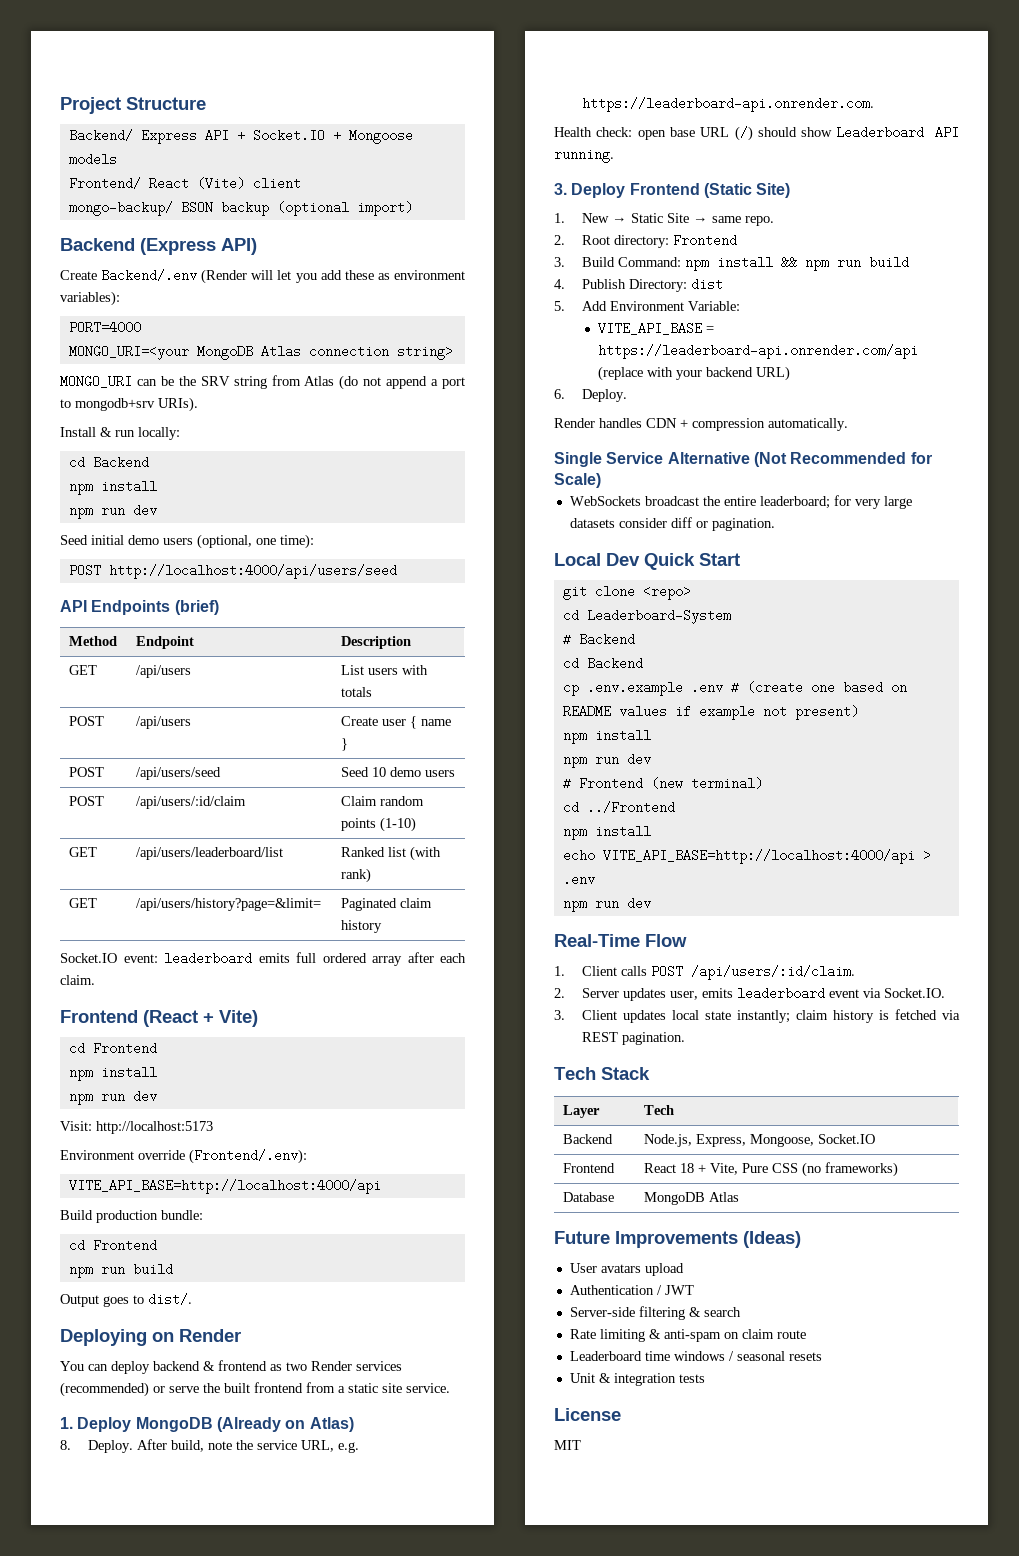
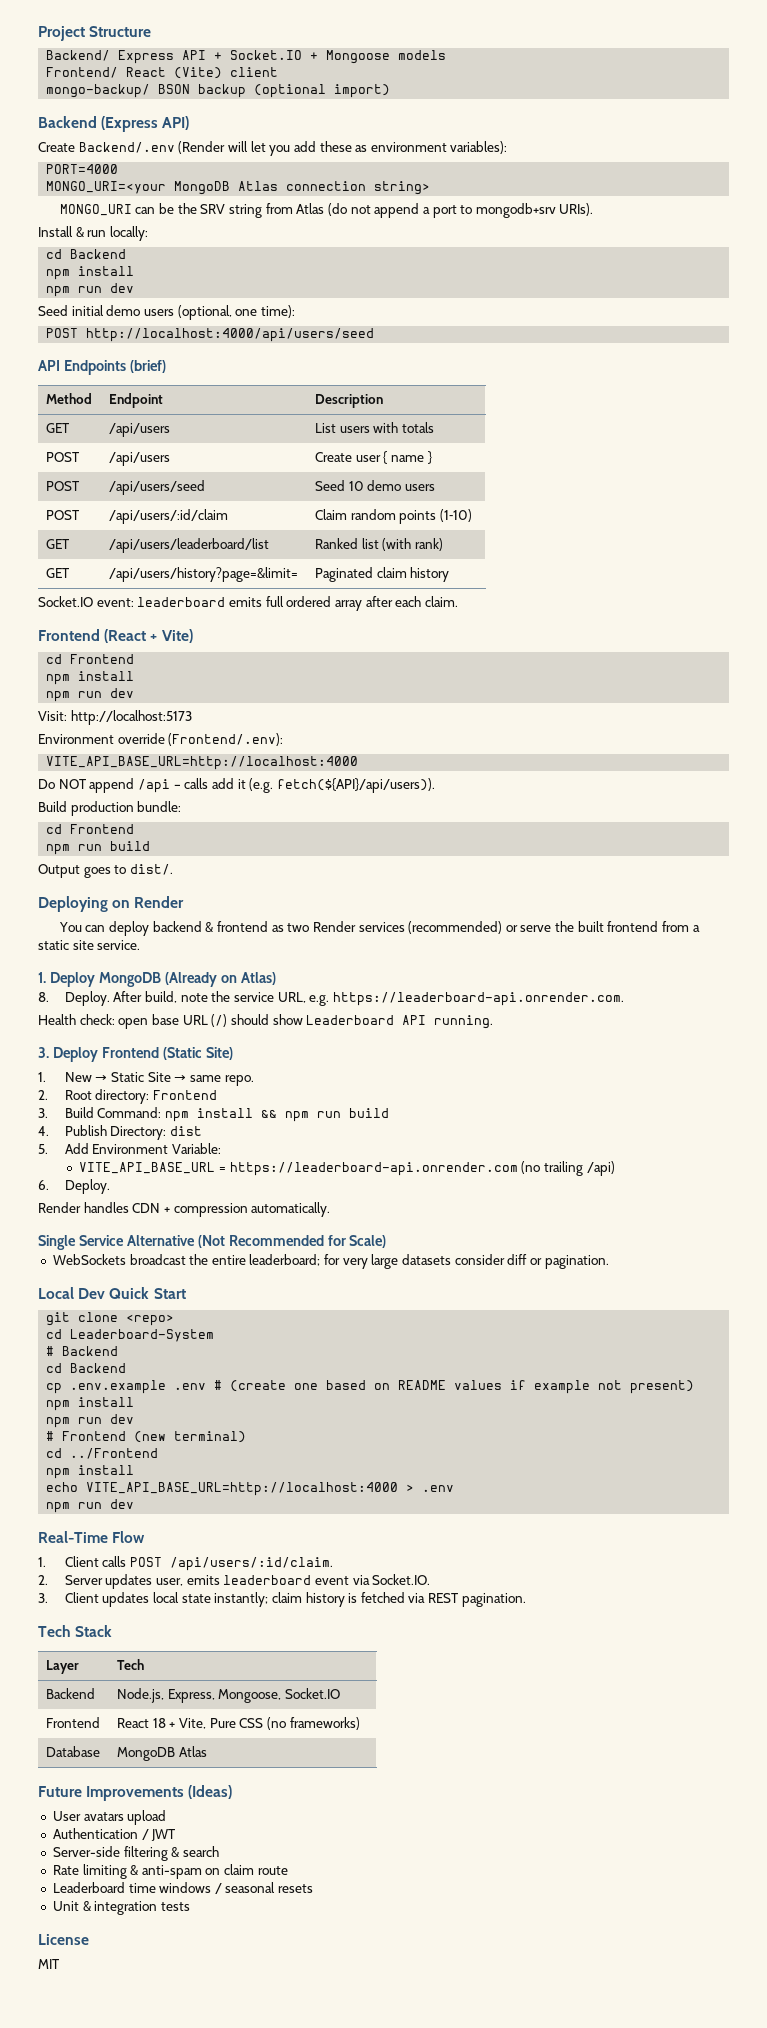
[68,1179,381,1194] VITE_API_BASE=http://localhost:4000/api -> [46,756,359,770] [38,778,435,793] VITE_API_BASE_URL=http://localhost:4000 // Do NOT append /api – calls add it (e.g. fetch(${API}/api/users)).
[597,322,714,335] [597,344,918,359] [597,366,790,381] VITE_API_BASE = https://leaderboard-api.onrender.com/api (replace with your backend URL) -> [79,1161,615,1176] VITE_API_BASE_URL = https://leaderboard-api.onrender.com (no trailing /api)
[602,849,915,864] VITE_API_BASE=http://localhost:4000/api -> [86,1482,399,1496] VITE_API_BASE_URL=http://localhost:4000

